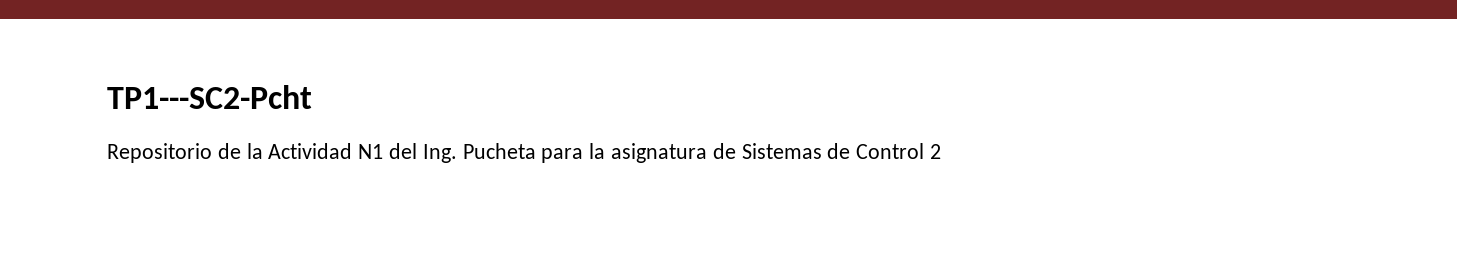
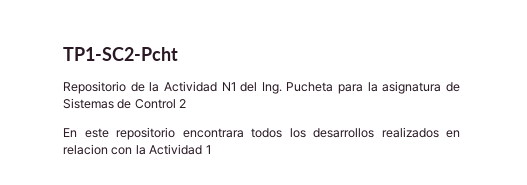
[107,85,312,109] TP1---SC2-Pcht -> [63,47,178,61] TP1-SC2-Pcht
(942, 151) none -> [63,127,460,140] [63,144,211,155] // En este repositorio encontrara todos los desarrollos realizados en relacion con la Actividad 1

